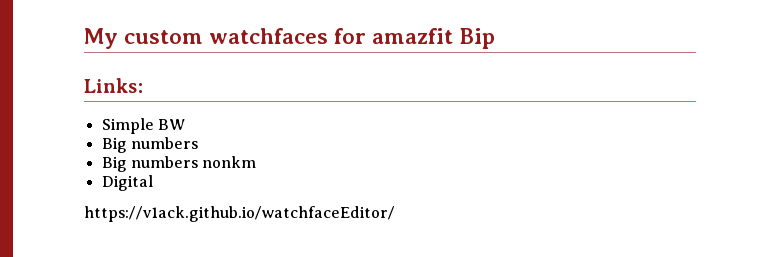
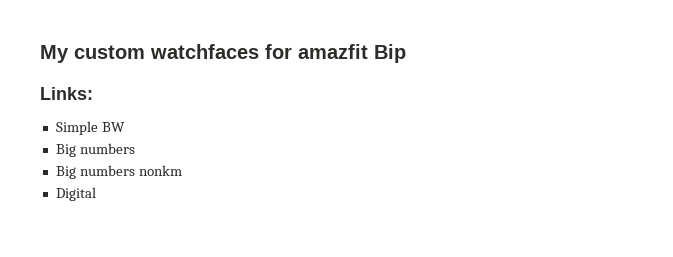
[84,206,395,222] // https://v1ack.github.io/watchfaceEditor/ -> (96, 194) none

